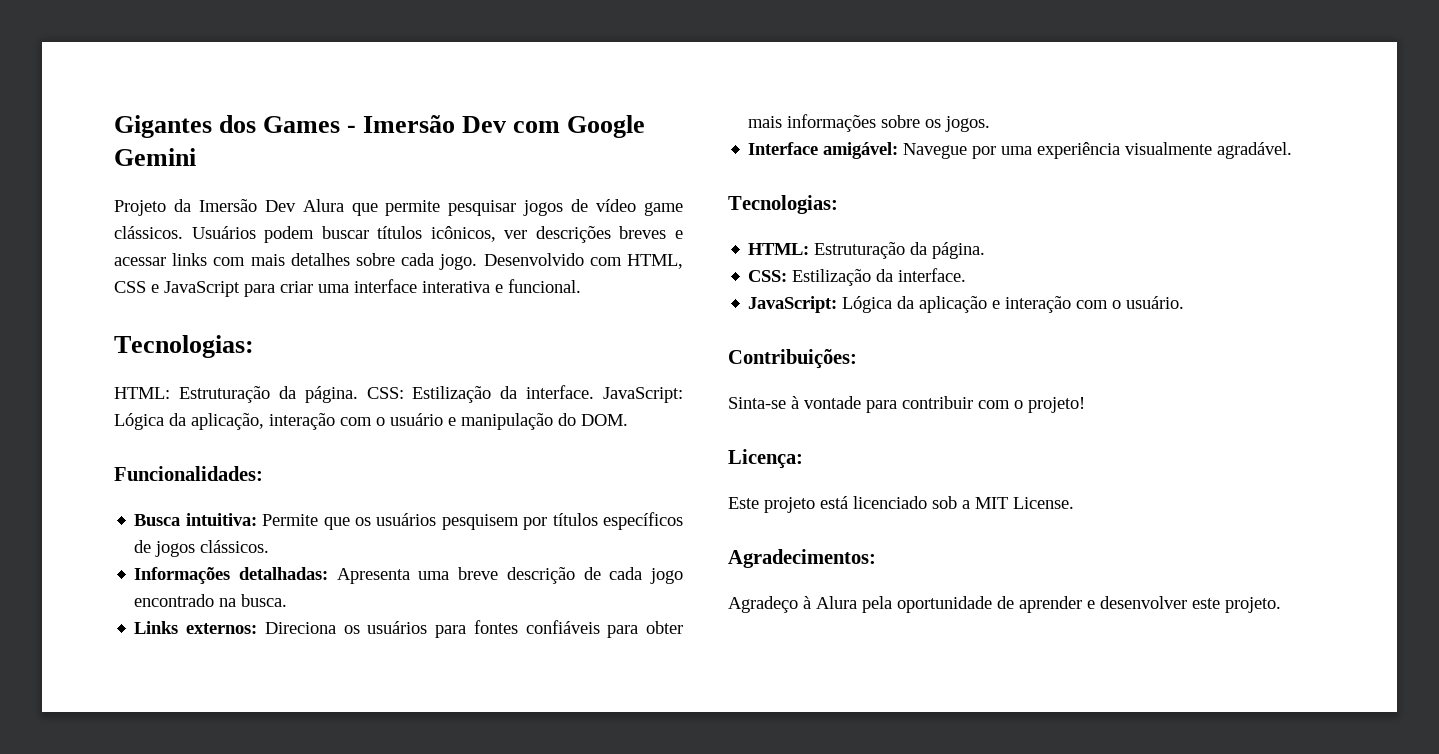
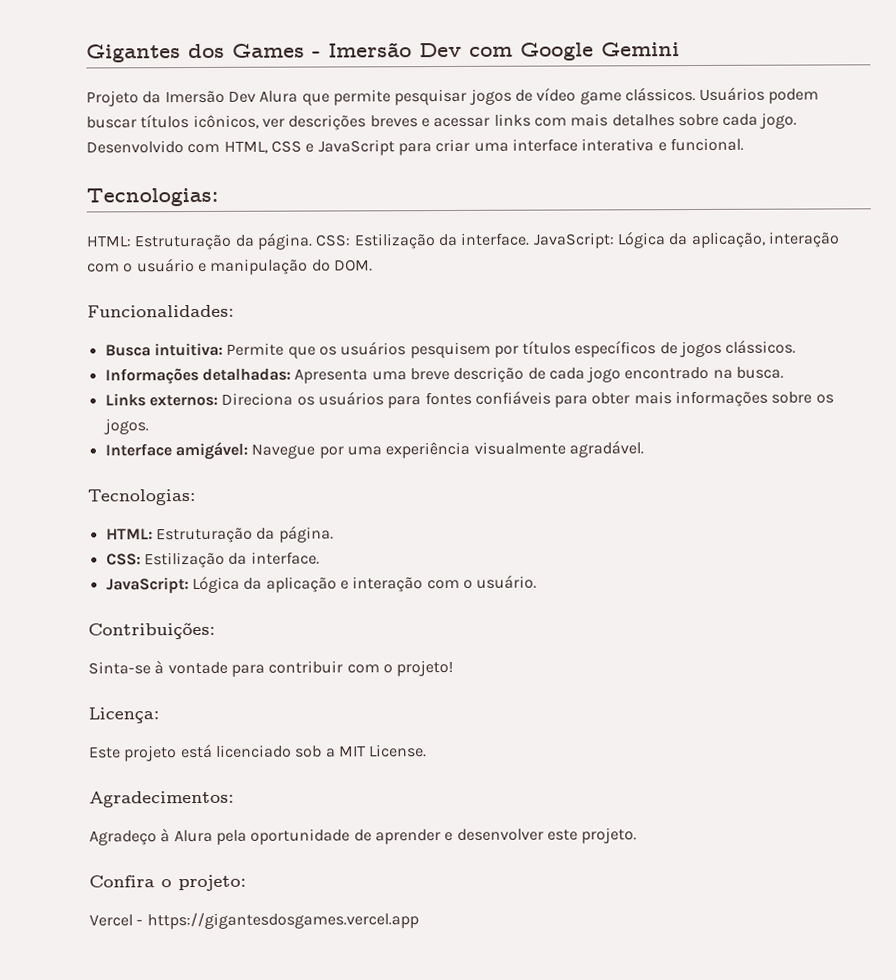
(1281, 605) none -> [89,874,246,892] [89,912,419,930] // Confira o projeto: // Vercel - https://gigantesdosgames.vercel.app

